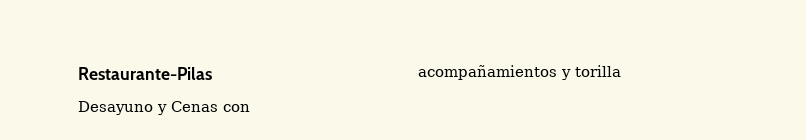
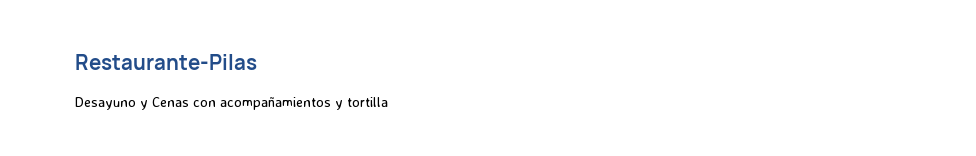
[575,65,621,77] torilla -> [347,97,388,107] tortilla

